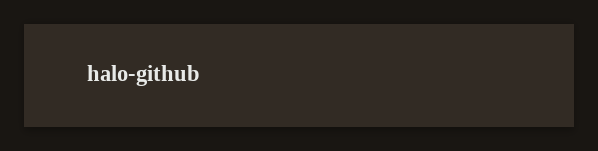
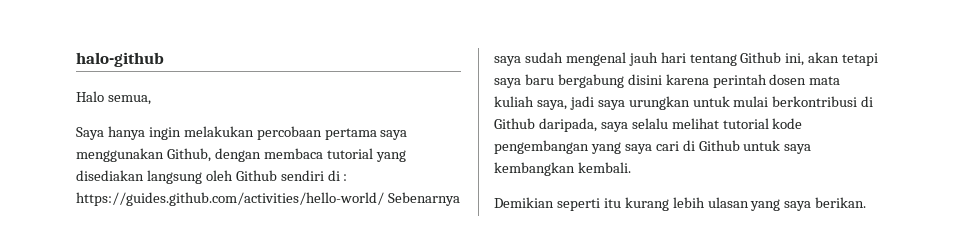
(200, 75) none -> [76,91,151,105] [76,126,408,140] [76,148,406,162] [76,170,348,184] [76,192,460,206] [494,52,879,66] [494,74,841,88] [494,96,874,110] [494,118,803,132] [494,140,812,154] [494,162,631,176] [494,197,867,211] // Halo semua, // Saya hanya ingin melakukan percobaan pertama saya menggunakan Github, dengan membaca tutorial yang disediakan langsung oleh Github sendiri di : https://guides.github.com/activities/hello-world/ Sebenarnya saya sudah mengenal jauh hari tentang Github ini, akan tetapi saya baru bergabung disini karena perintah dosen mata kuliah saya, jadi saya urungkan untuk mulai berkontribusi di Github daripada, saya selalu melihat tutorial kode pengembangan yang saya cari di Github untuk saya kembangkan kembali. // Demikian seperti itu kurang lebih ulasan yang saya berikan.

